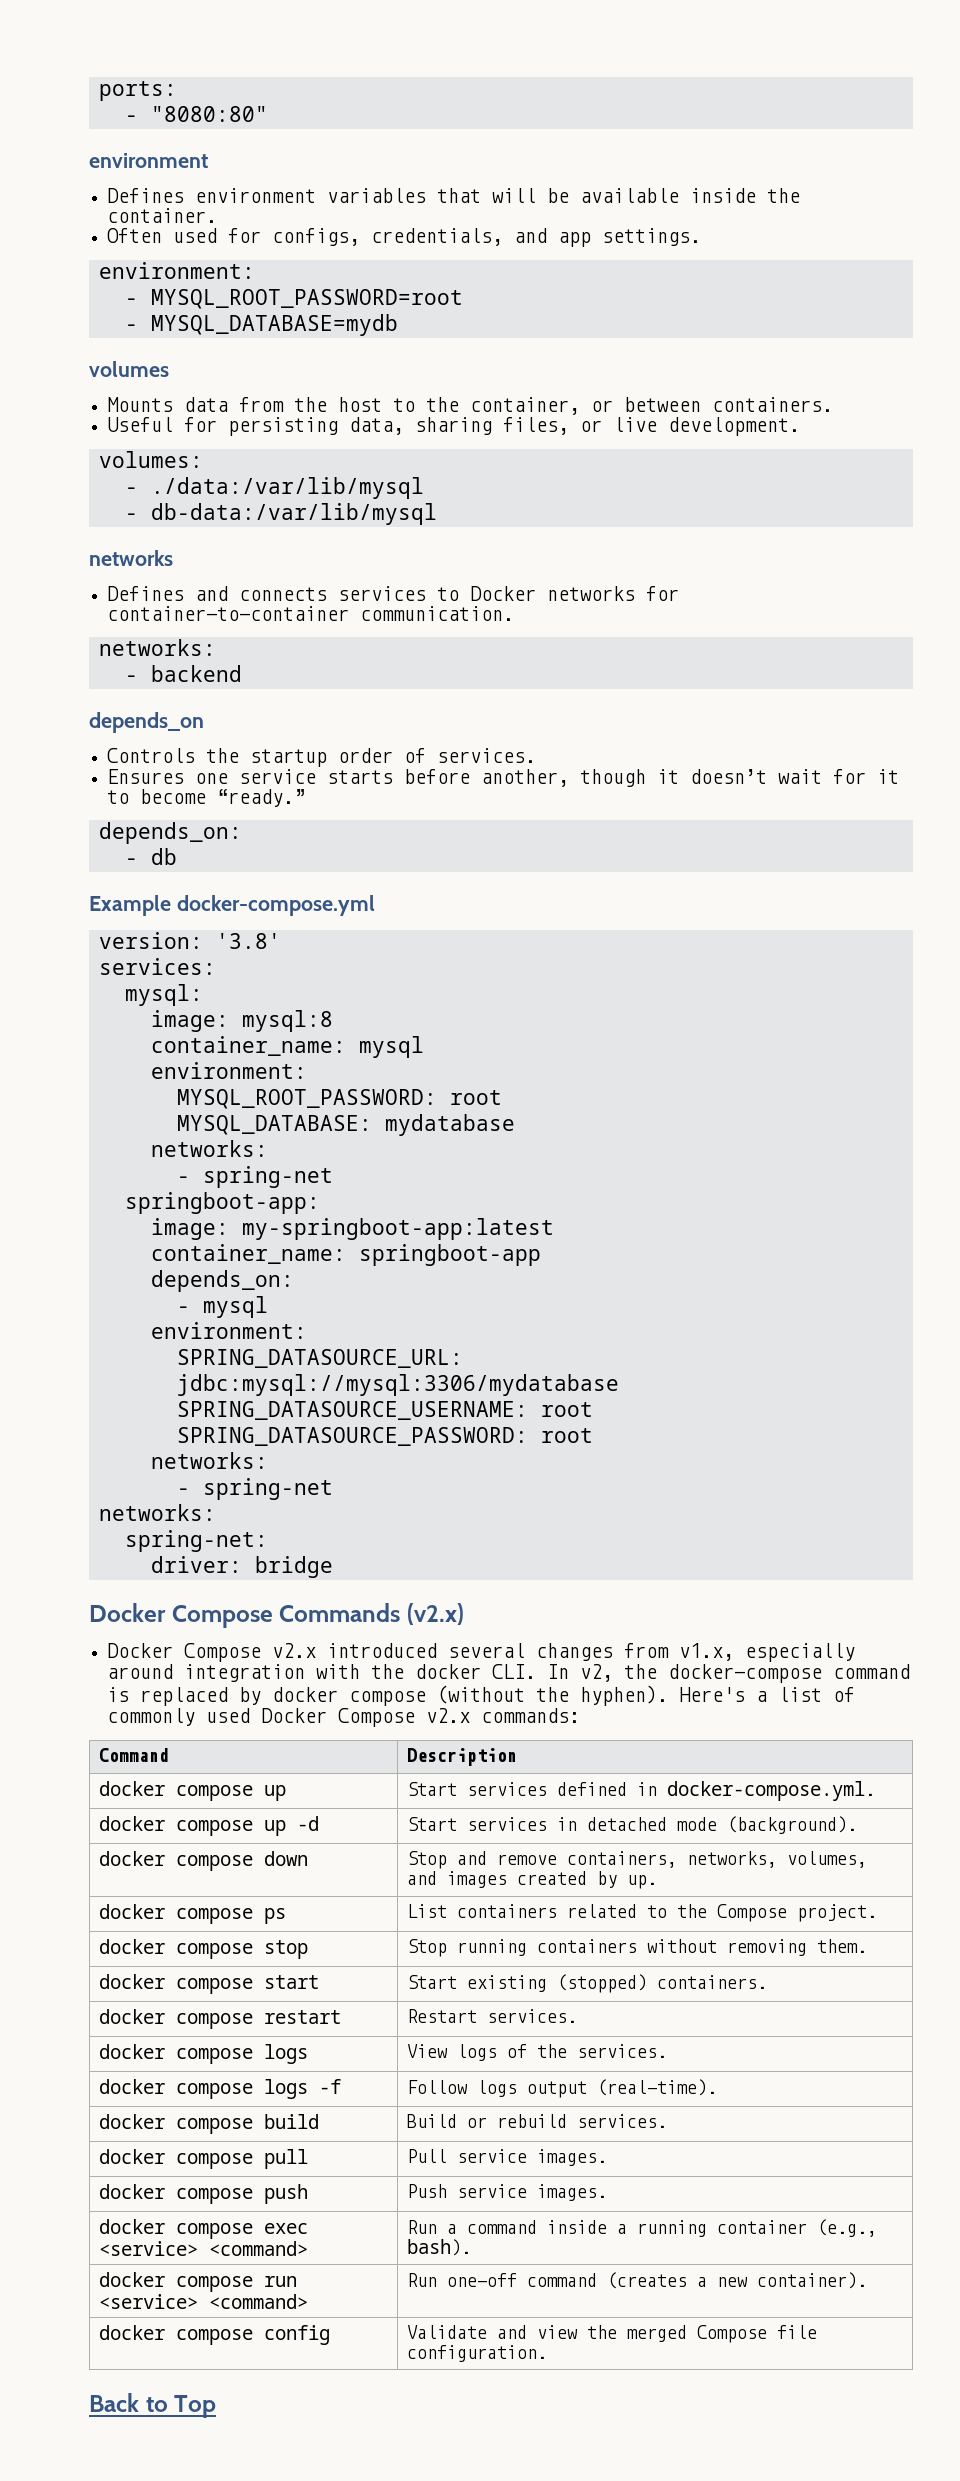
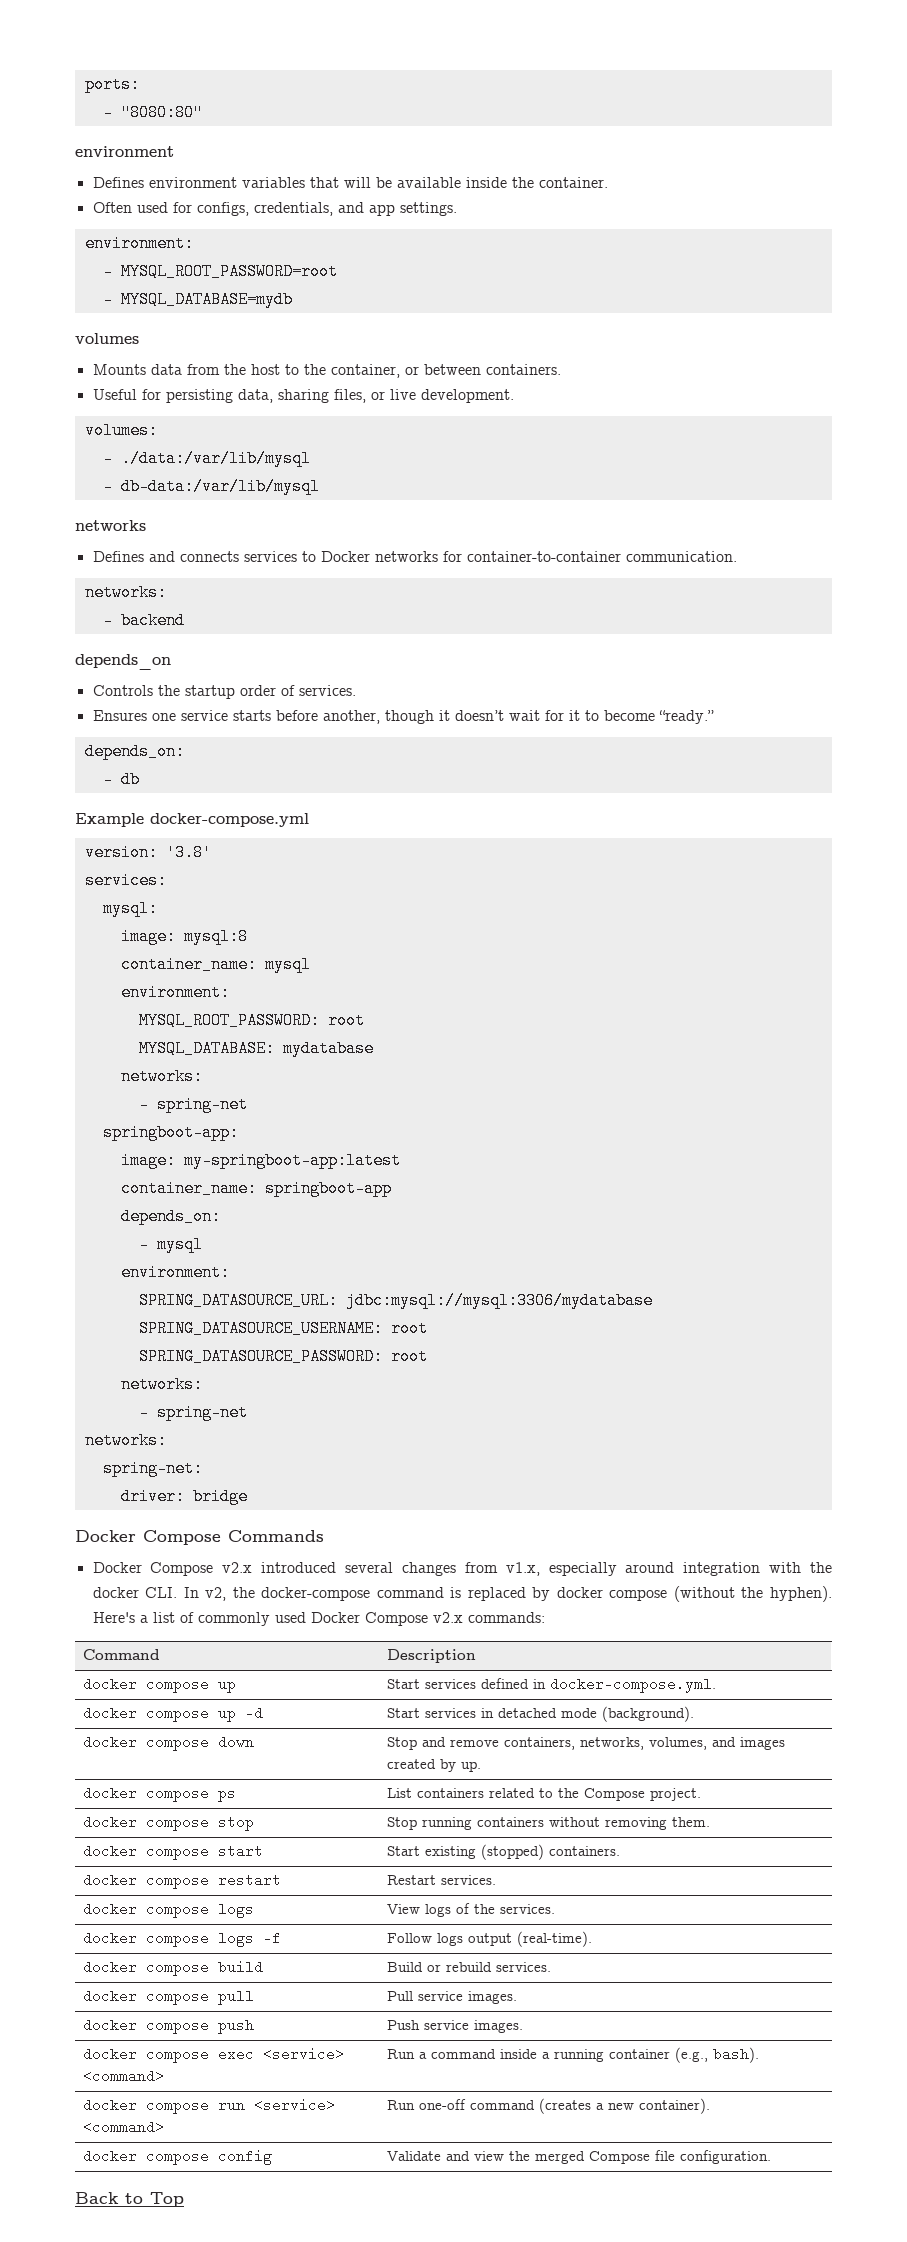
[406,1603,464,1625] (v2.x) -> (324, 1536) none

